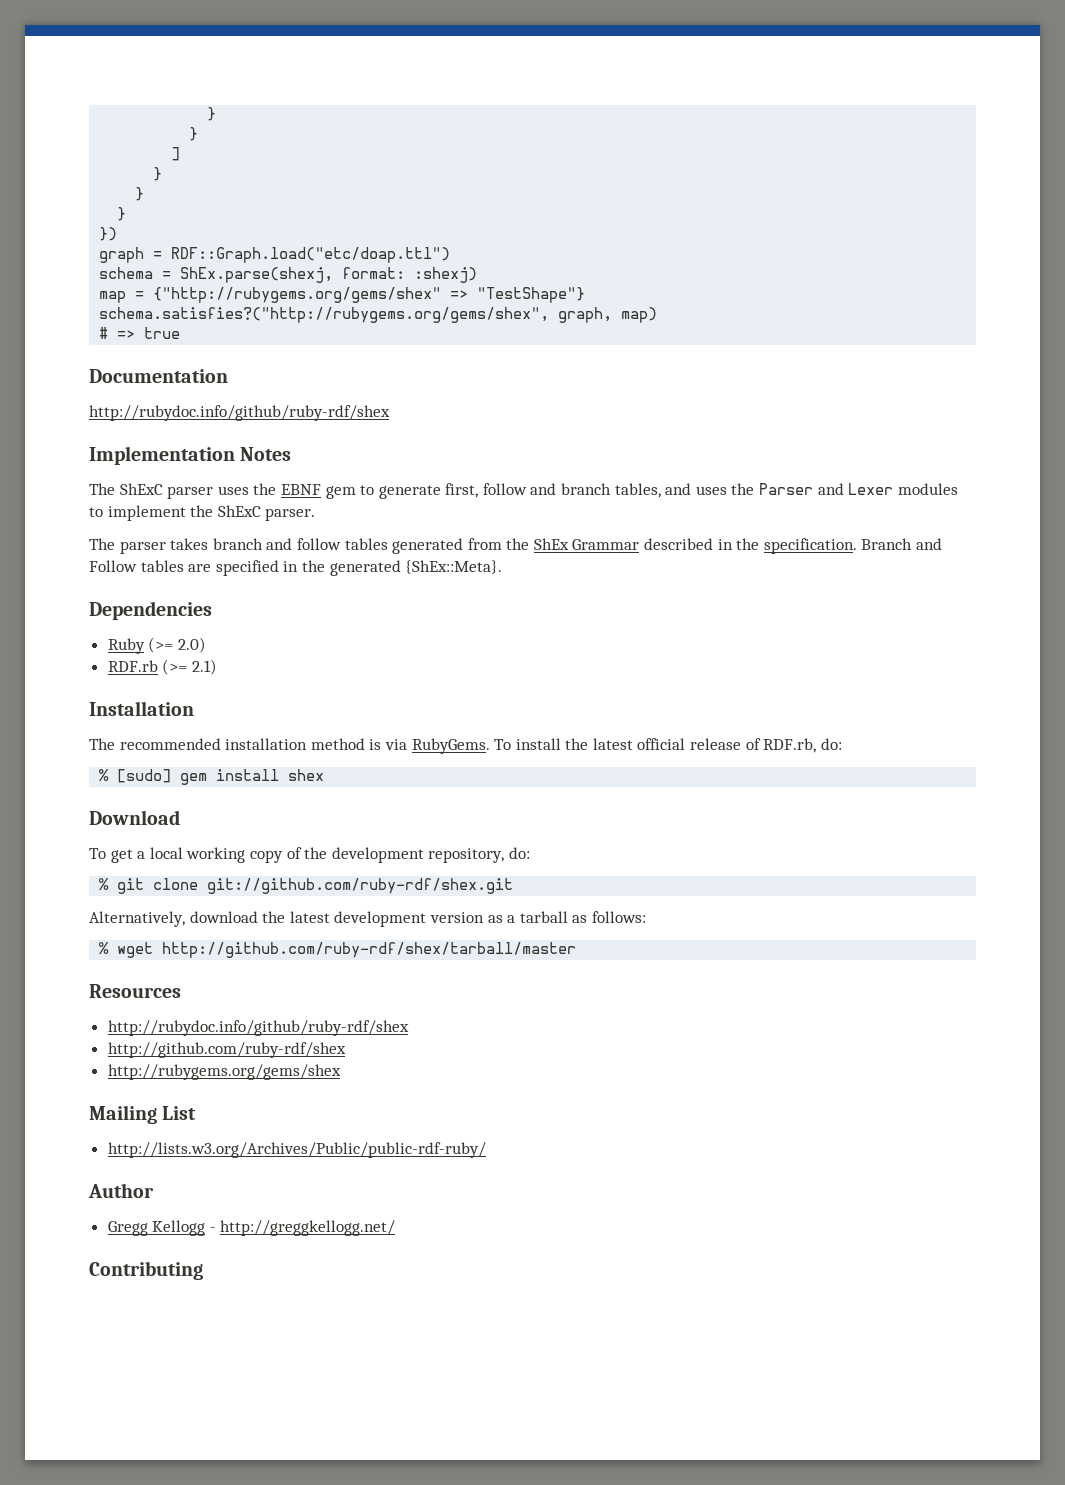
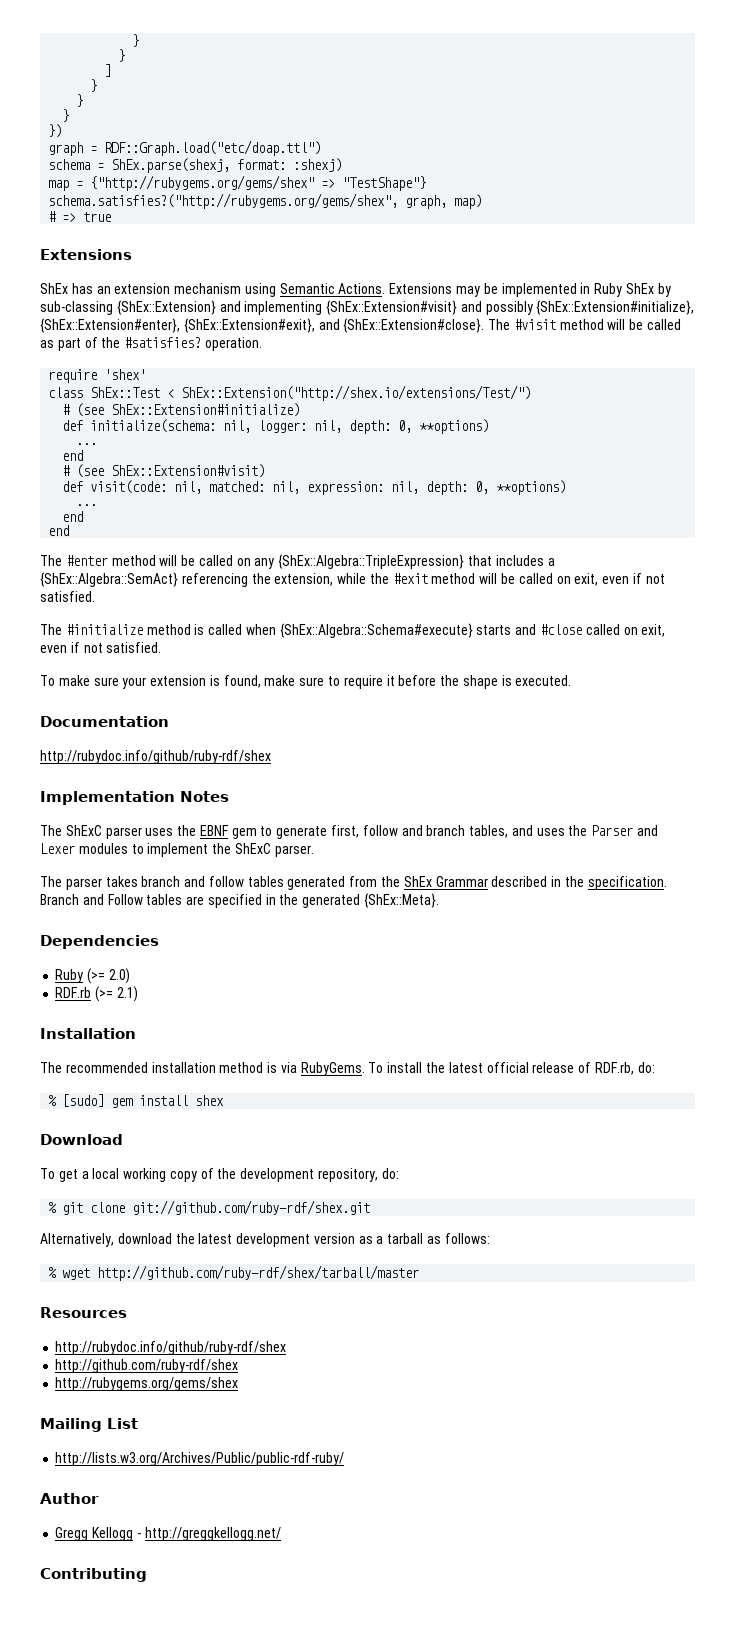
(181, 333) none -> [40,249,132,260] [40,283,671,297] [40,300,695,315] [40,318,682,333] [40,337,262,351] [48,369,147,383] [48,385,532,401] [62,403,301,417] [62,419,490,434] [76,443,98,445] [62,450,84,461] [62,464,266,478] [62,480,567,495] [76,504,98,506] [62,511,84,522] [48,525,70,536] [40,554,555,569] [40,572,665,587] [40,591,95,602] [40,623,666,638] [40,642,162,653] [40,675,572,689] // Extensions // ShEx has an extension mechanism using Semantic Actions. Extensions may be implemented in Ruby ShEx by sub-classing {ShEx::Extension} and implementing {ShEx::Extension#visit} and possibly {ShEx::Extension#initialize}, {ShEx::Extension#enter}, {ShEx::Extension#exit}, and {ShEx::Extension#close}. The #visit method will be called as part of the #satisfies? operation. // require 'shex' // class ShEx::Test < ShEx::Extension("http://shex.io/extensions/Test/") // # (see ShEx::Extension#initialize) // def initialize(schema: nil, logger: nil, depth: 0, **options) // ... // end // # (see ShEx::Extension#visit) // def visit(code: nil, matched: nil, expression: nil, depth: 0, **options) // ... // end // end // The #enter method will be called on any {ShEx::Algebra::TripleExpression} that includes a {ShEx::Algebra::SemAct} referencing the extension, while the #exit method will be called on exit, even if not satisfied. // The #initialize method is called when {ShEx::Algebra::Schema#execute} starts and #close called on exit, even if not satisfied. // To make sure your extension is found, make sure to require it before the shape is executed.

